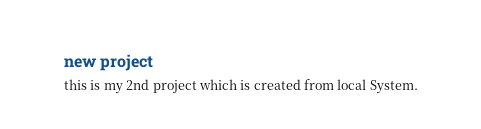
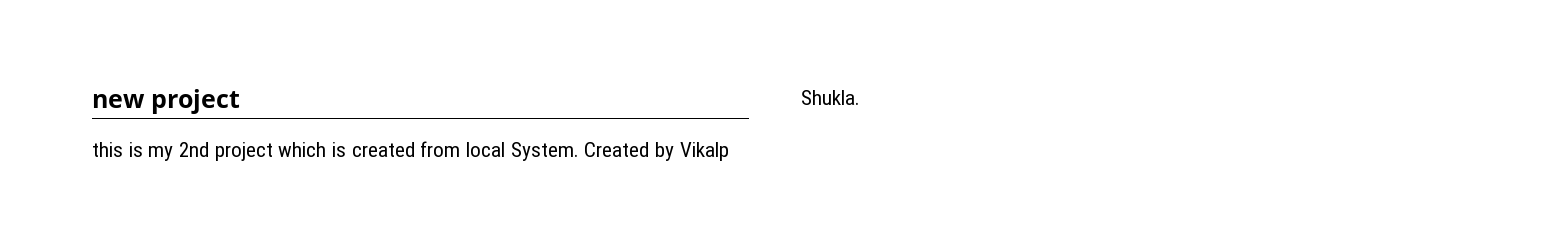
(418, 87) none -> [584,142,729,161] [801,90,860,105] Created by Vikalp Shukla.

